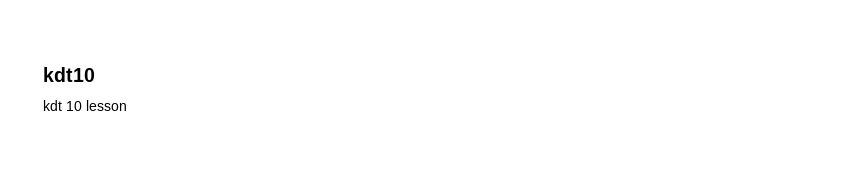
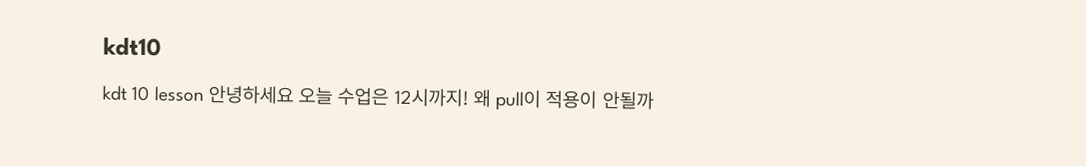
(127, 105) none -> [207,84,654,111] 안녕하세요 오늘 수업은 12시까지! 왜 pull이 적용이 안될까

